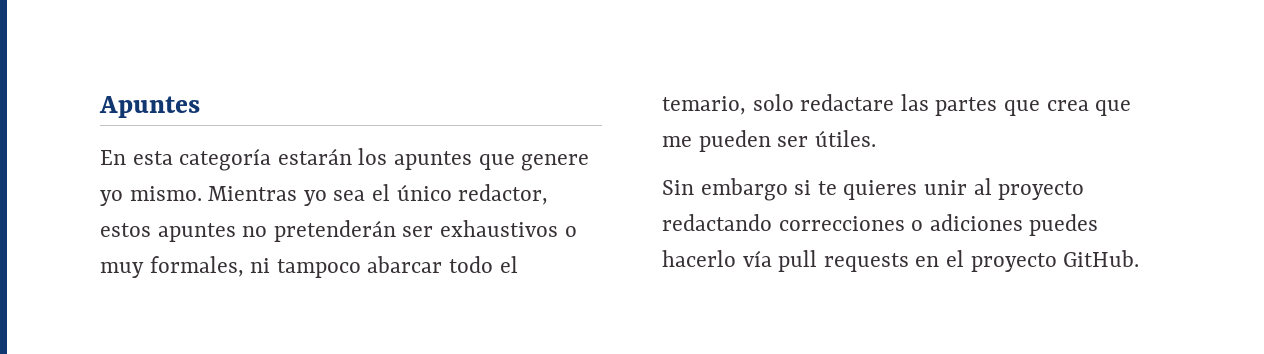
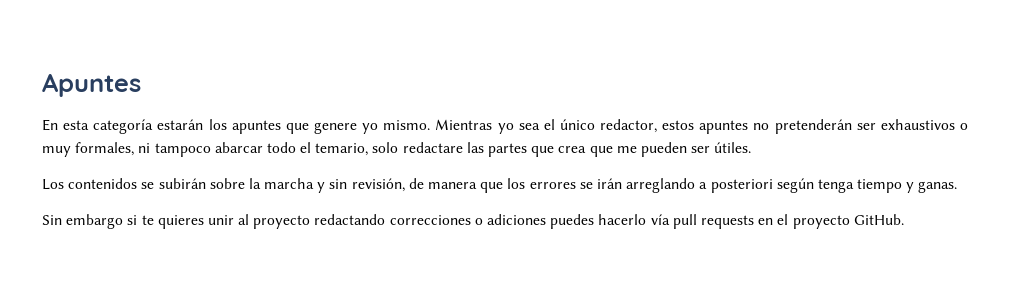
(876, 138) none -> [42,178,958,193] // Los contenidos se subirán sobre la marcha y sin revisión, de manera que los errores se irán arreglando a posteriori según tenga tiempo y ganas.

